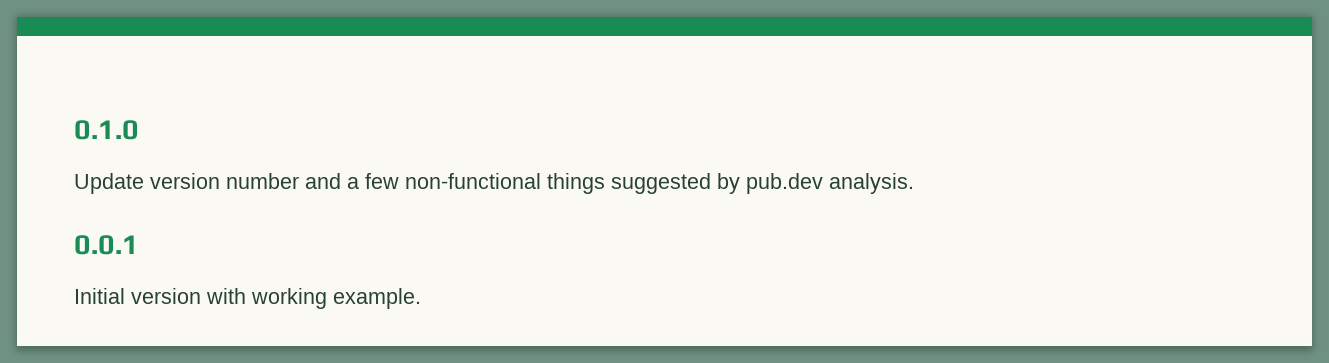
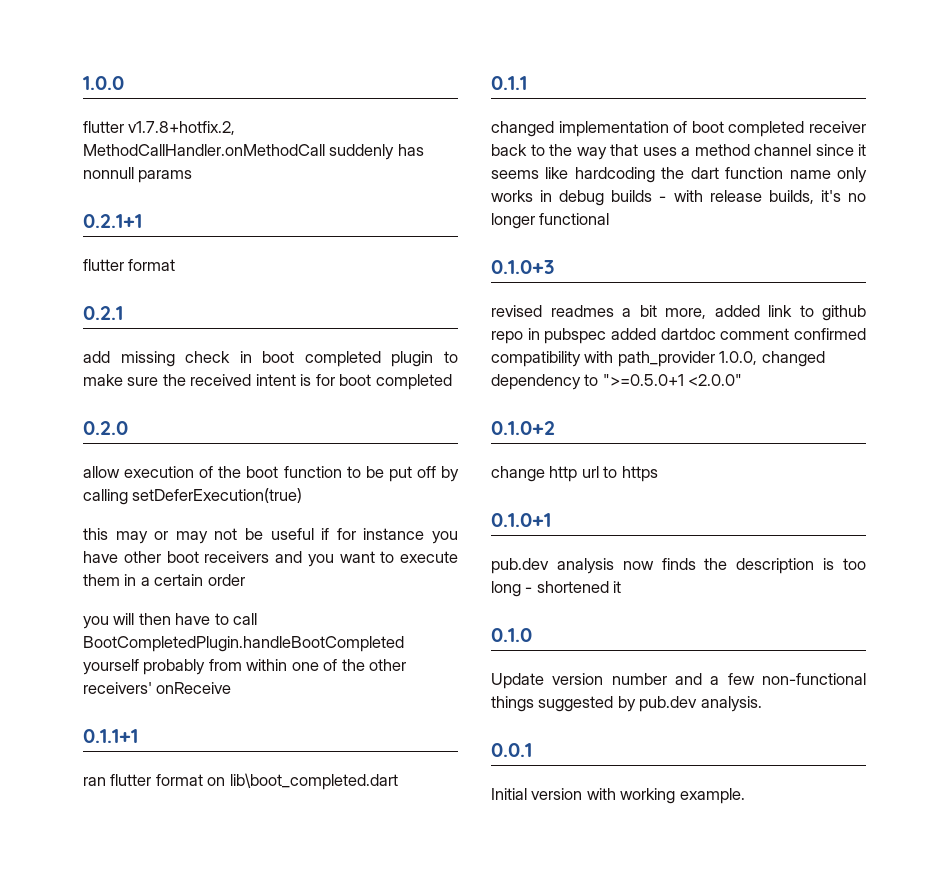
(74, 130) none -> [83,76,124,90] [83,121,236,135] [83,144,424,160] [83,167,193,183] [83,214,142,228] [83,259,176,271] [83,306,123,320] [83,351,458,367] [83,374,452,390] [83,421,128,435] [83,466,460,482] [83,488,303,505] [83,528,458,544] [83,551,458,567] [83,574,245,586] [83,613,258,629] [83,636,404,652] [83,659,407,675] [83,682,232,694] [83,729,138,743] [83,773,398,790] [491,76,527,90] [491,121,866,137] [491,144,866,160] [491,167,867,183] [491,190,866,206] [491,213,610,229] [491,260,554,274] [491,305,866,321] [491,328,866,344] [491,351,825,367] [491,374,743,390] [491,421,555,435] [491,466,658,482] [491,513,551,527] [491,558,866,574] [491,581,622,597] 1.0.0 // flutter v1.7.8+hotfix.2, MethodCallHandler.onMethodCall suddenly has nonnull params // 0.2.1+1 // flutter format // 0.2.1 // add missing check in boot completed plugin to make sure the received intent is for boot completed // 0.2.0 // allow execution of the boot function to be put off by calling setDeferExecution(true) // this may or may not be useful if for instance you have other boot receivers and you want to execute them in a certain order // you will then have to call BootCompletedPlugin.handleBootCompleted yourself probably from within one of the other receivers' onReceive // 0.1.1+1 // ran flutter format on lib\boot_completed.dart // 0.1.1 // changed implementation of boot completed receiver back to the way that uses a method channel since it seems like hardcoding the dart function name only works in debug builds - with release builds, it's no longer functional // 0.1.0+3 // revised readmes a bit more, added link to github repo in pubspec added dartdoc comment confirmed compatibility with path_provider 1.0.0, changed dependency to ">=0.5.0+1 <2.0.0" // 0.1.0+2 // change http url to https // 0.1.0+1 // pub.dev analysis now finds the description is too long - shortened it //

